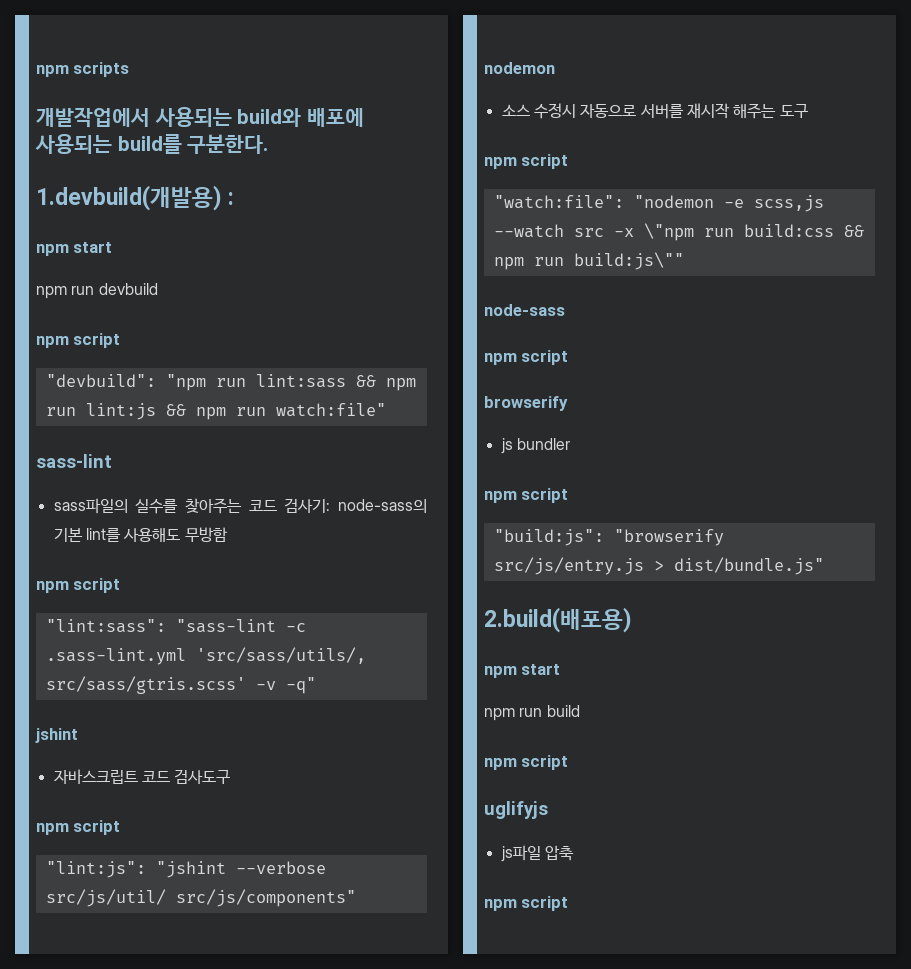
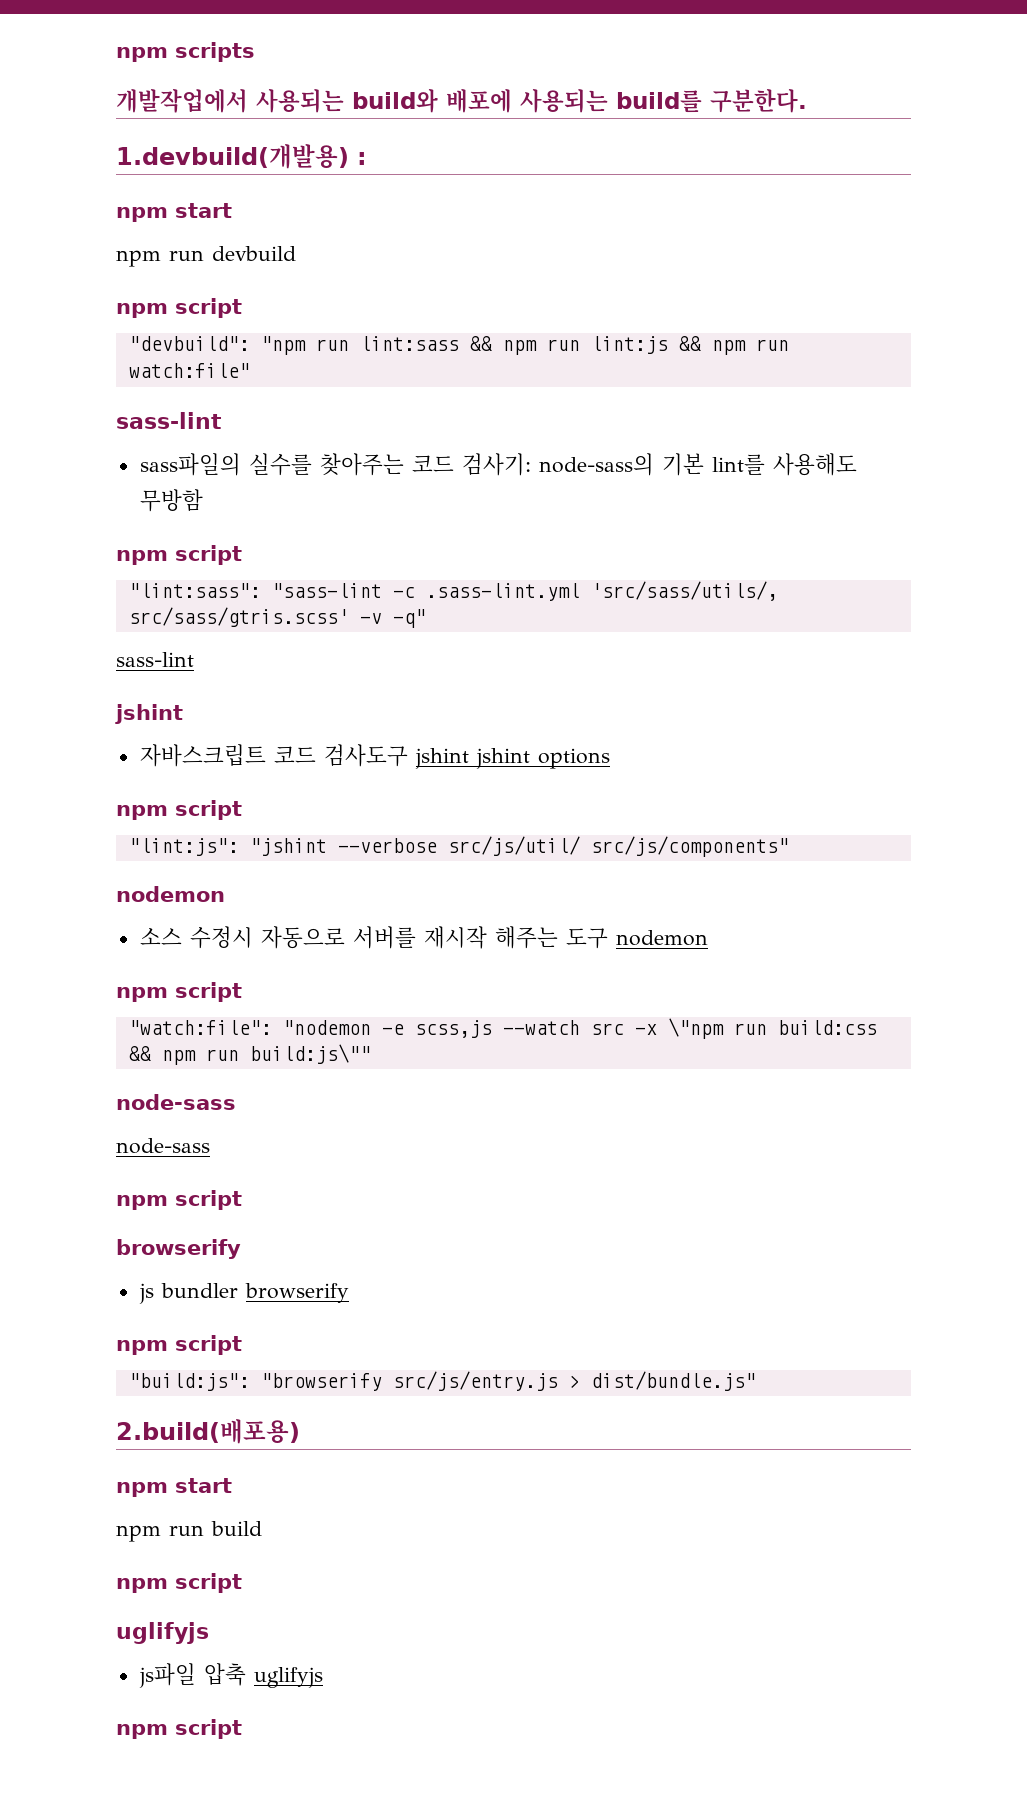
(316, 685) none -> [116,652,194,667] // sass-lint
(231, 776) none -> [414,748,610,769] jshint jshint options
(808, 111) none -> [615,930,708,946] nodemon
(565, 310) none -> [116,1138,210,1154] // node-sass
(570, 444) none -> [244,1283,349,1303] browserify
(574, 853) none -> [253,1667,323,1688] uglifyjs

